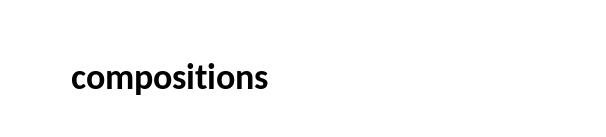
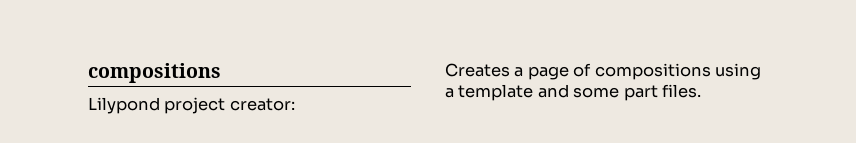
[71,63,268,95] compositions -> [88,63,221,83] [88,97,295,114] [445,63,762,80] [445,84,702,101] compositions // Lilypond project creator: // Creates a page of compositions using a template and some part files.

